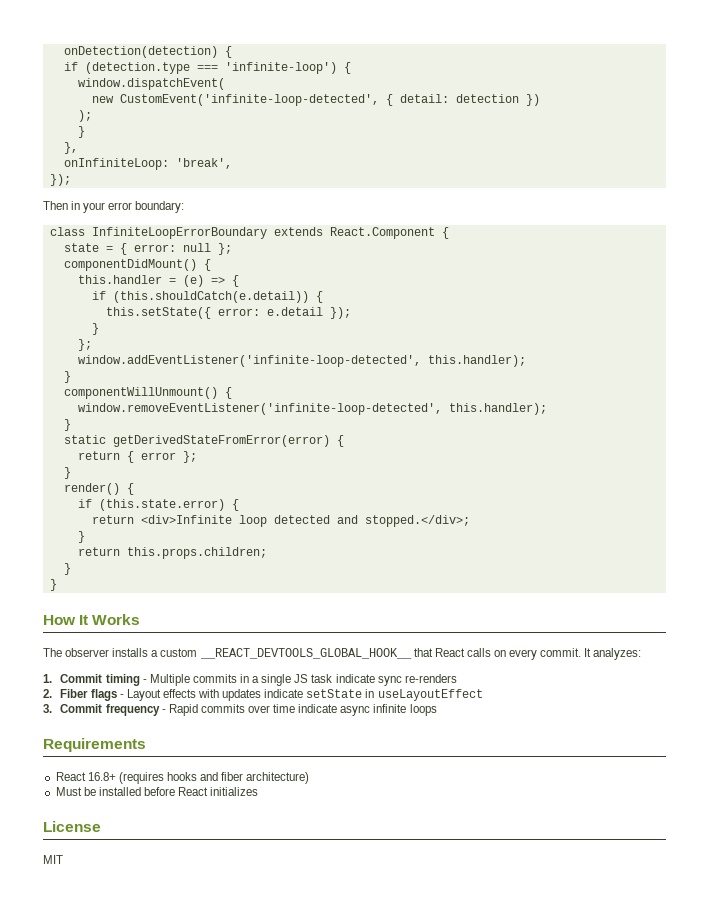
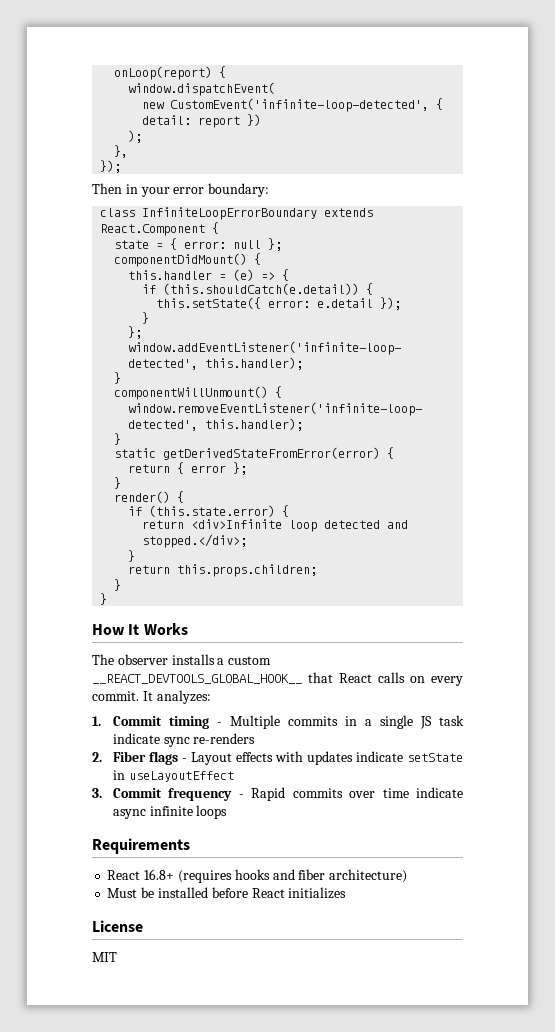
[63,46,232,58] [63,62,337,74] onDetection(detection) { // if (detection.type === 'infinite-loop') -> [114,66,213,80] onLoop(report)
[455,94,519,103] detection -> [198,116,241,128] report
[77,126,85,138] // } -> (143, 136) none
[63,158,232,170] // onInfiniteLoop: 'break', -> (129, 151) none

